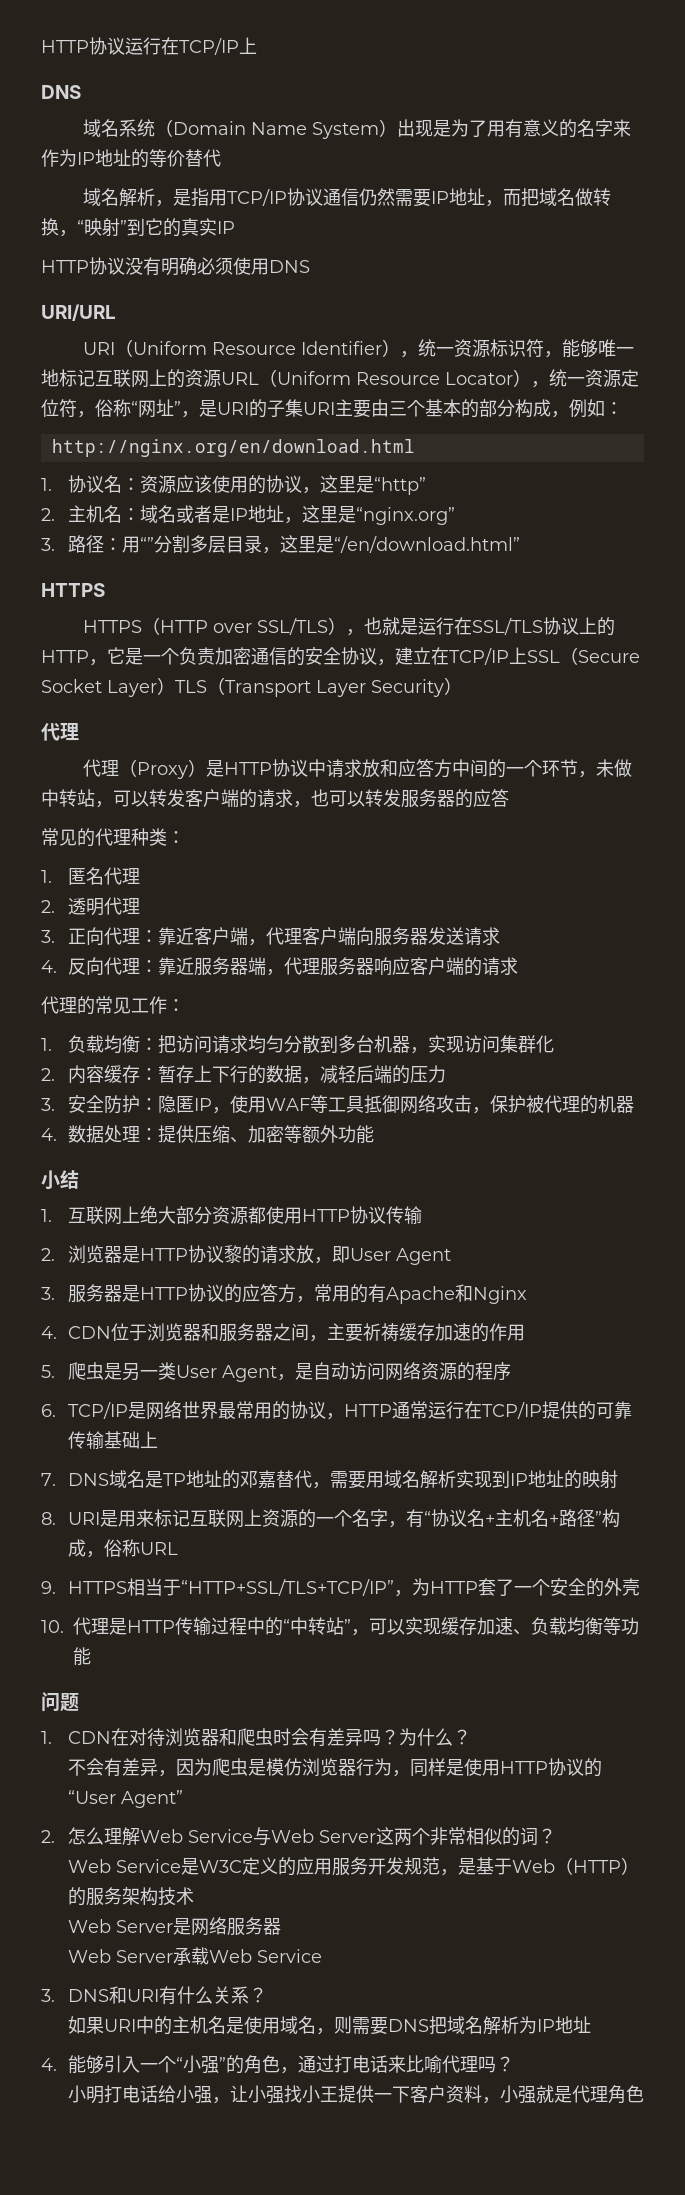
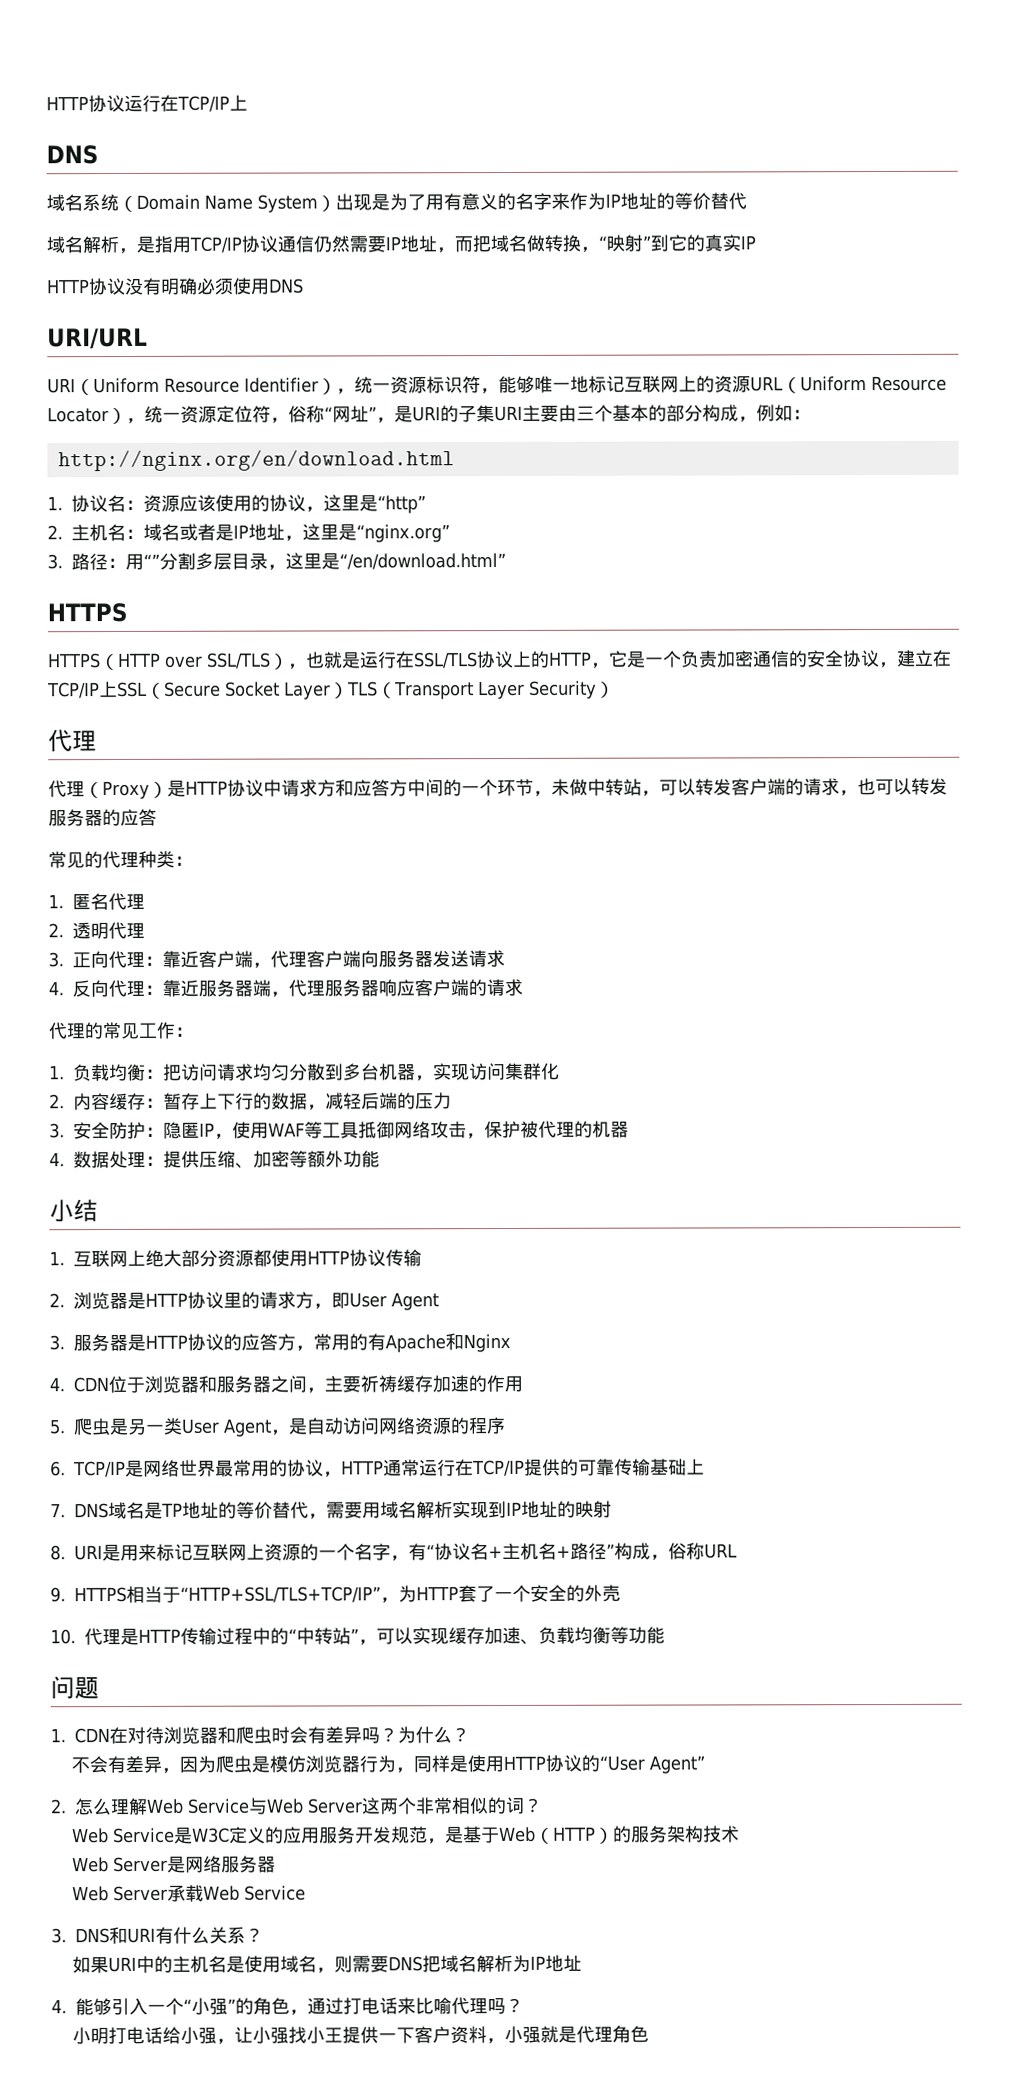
[361,759,380,778] 放 -> [317,779,336,797] 方
[223,1245,314,1264] 黎的请求放 -> [223,1291,314,1309] 里的请求方
[239,1470,276,1488] 邓嘉 -> [236,1501,273,1519] 等价

